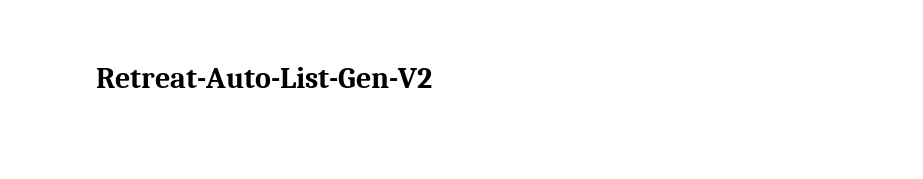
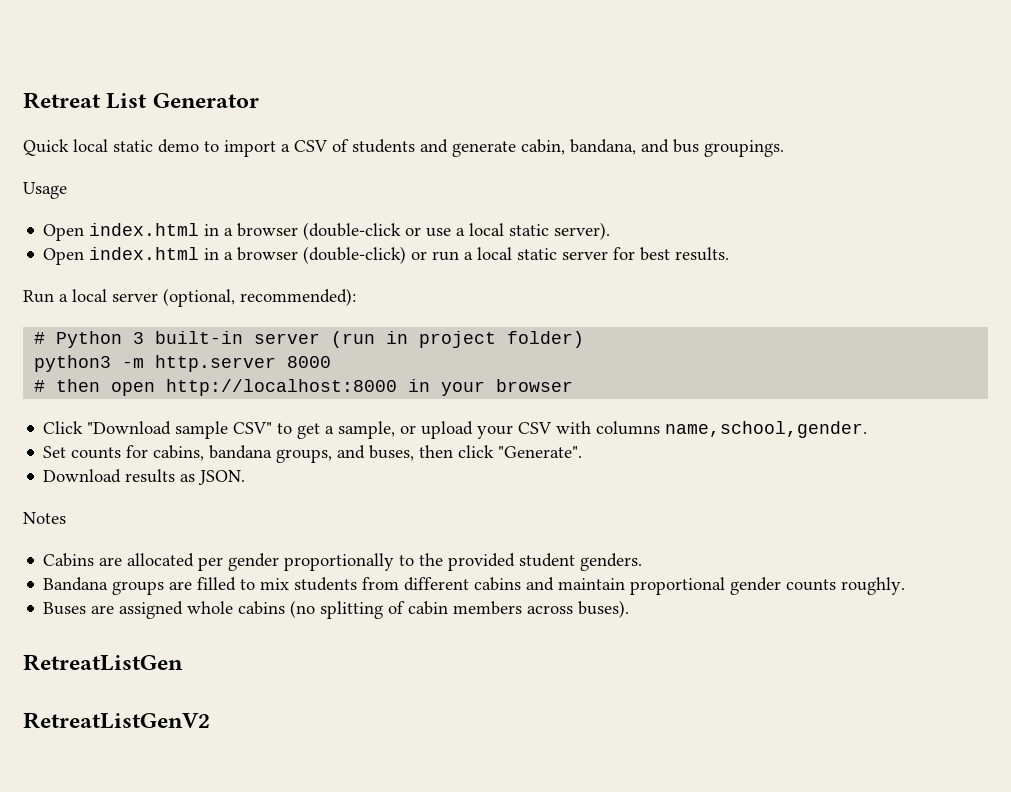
[96,67,432,88] Retreat-Auto-List-Gen-V2 -> [23,92,259,109] [23,139,784,157] [23,182,67,199] [43,222,611,241] [43,246,730,265] [23,288,356,307] [34,331,585,348] [34,355,332,372] [34,379,574,396] [43,421,868,439] [43,445,583,463] [43,469,246,485] [23,512,66,524] [43,553,643,571] [43,577,906,595] [43,600,630,619] [23,654,183,671] [23,712,210,729] Retreat List Generator // Quick local static demo to import a CSV of students and generate cabin, bandana, and bus groupings. // Usage // Open index.html in a browser (double-click or use a local static server). // Open index.html in a browser (double-click) or run a local static server for best results. // Run a local server (optional, recommended): // # Python 3 built-in server (run in project folder) // python3 -m http.server 8000 // # then open http://localhost:8000 in your browser // Click "Download sample CSV" to get a sample, or upload your CSV with columns name,school,gender. // Set counts for cabins, bandana groups, and buses, then click "Generate". // Download results as JSON. // Notes // Cabins are allocated per gender proportionally to the provided student genders. // Bandana groups are filled to mix students from different cabins and maintain proportional gender counts roughly. // Buses are assigned whole cabins (no splitting of cabin members across buses). // RetreatListGen // RetreatListGenV2

